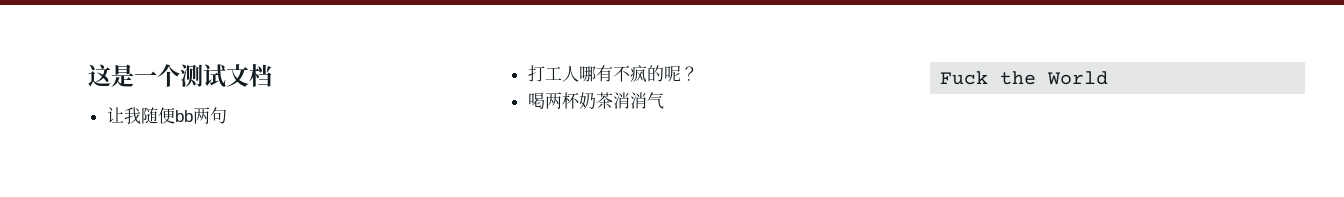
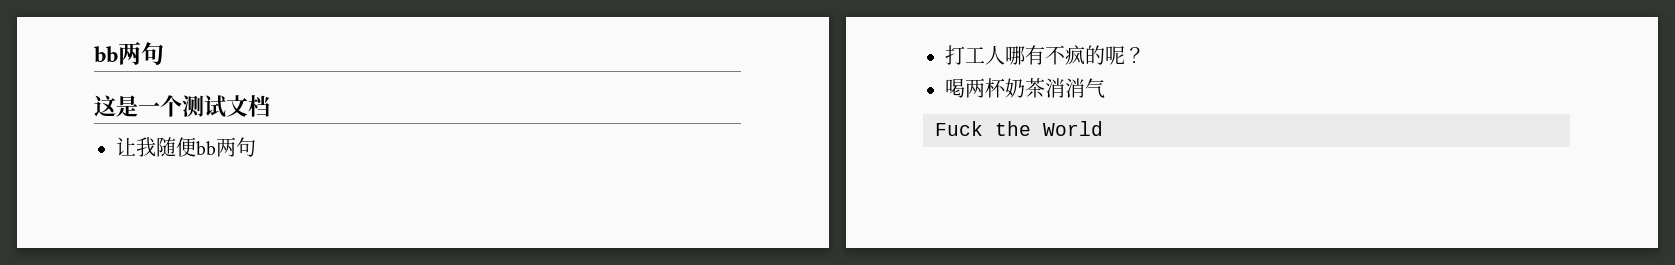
(88, 75) none -> [94,42,164,66] bb两句 //

